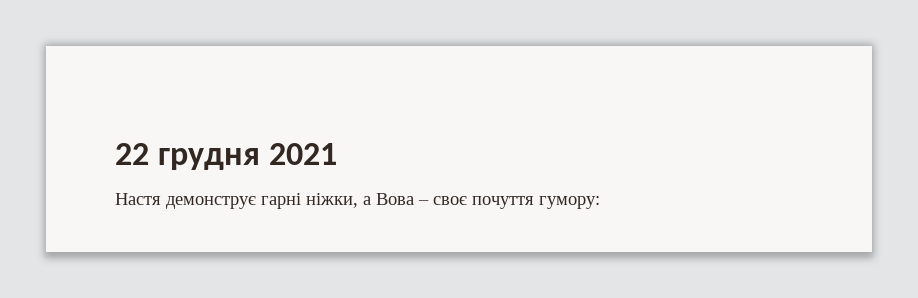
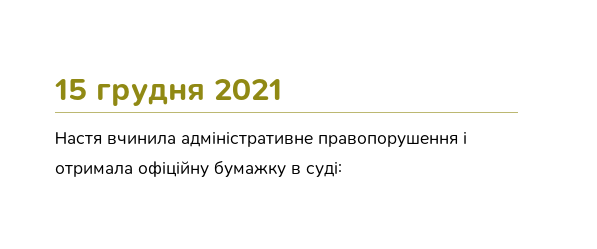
[115,143,149,165] 22 -> [54,79,87,100] 15
[166,193,600,209] демонструє гарні ніжки, а Вова – своє почуття гумору: -> [107,132,467,148] [55,160,342,178] вчинила адміністративне правопорушення і отримала офіційну бумажку в суді:

